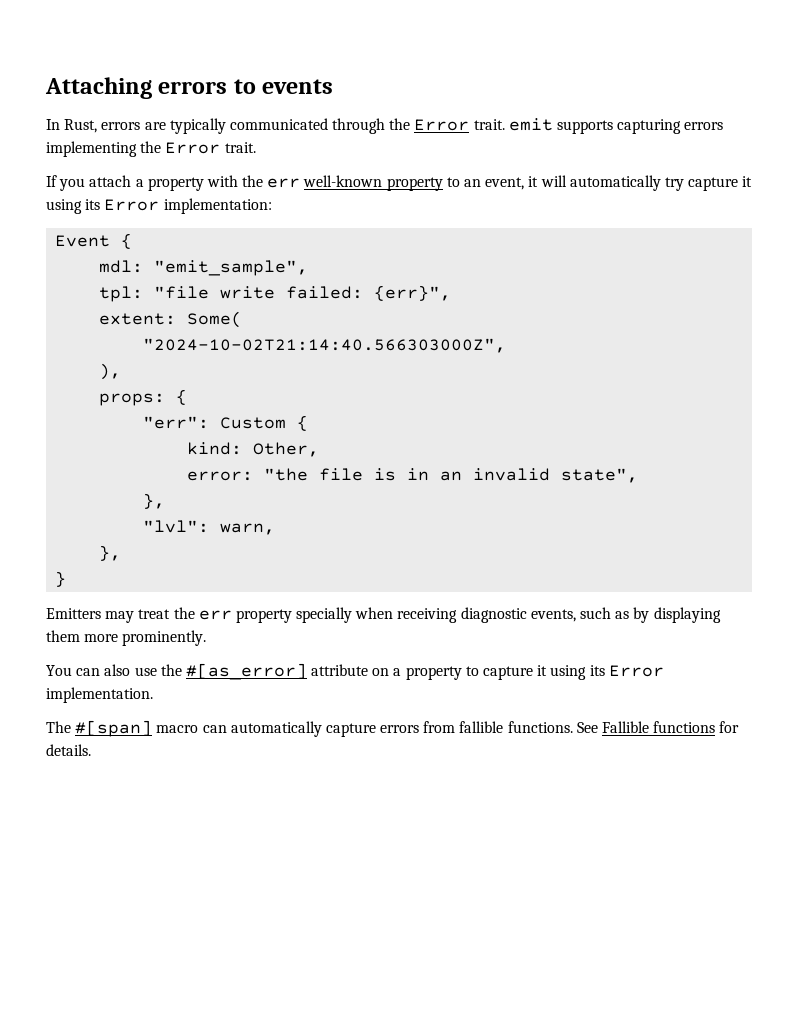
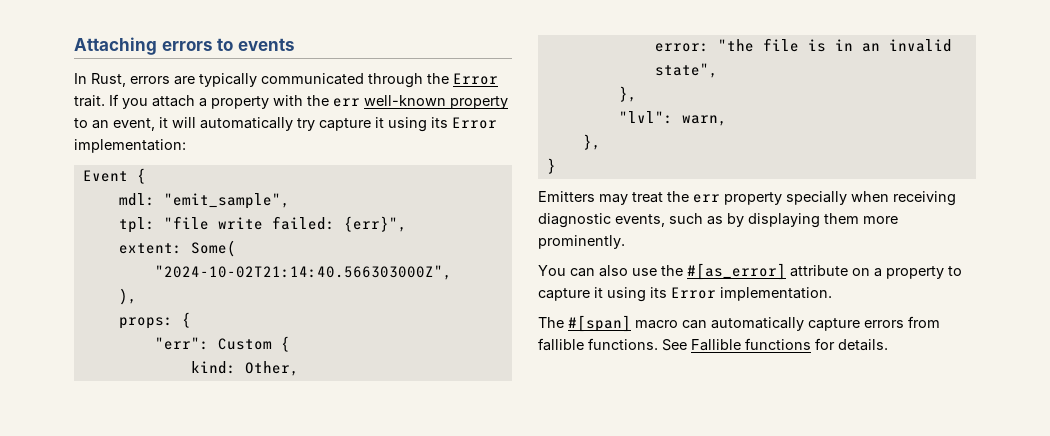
[508,118,724,134] [46,141,256,157] emit supports capturing errors implementing the Error trait. // -> (105, 101) none

